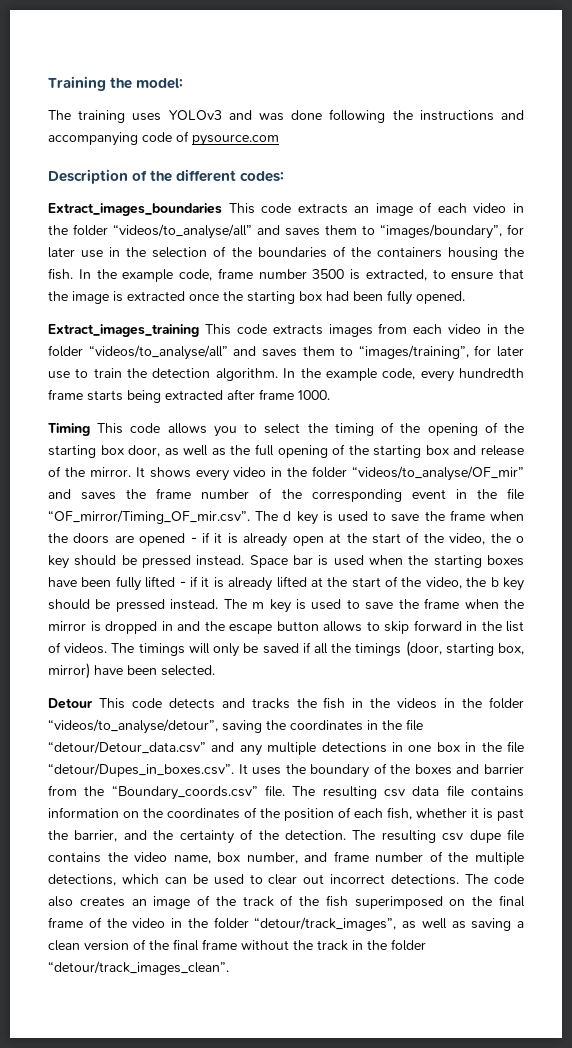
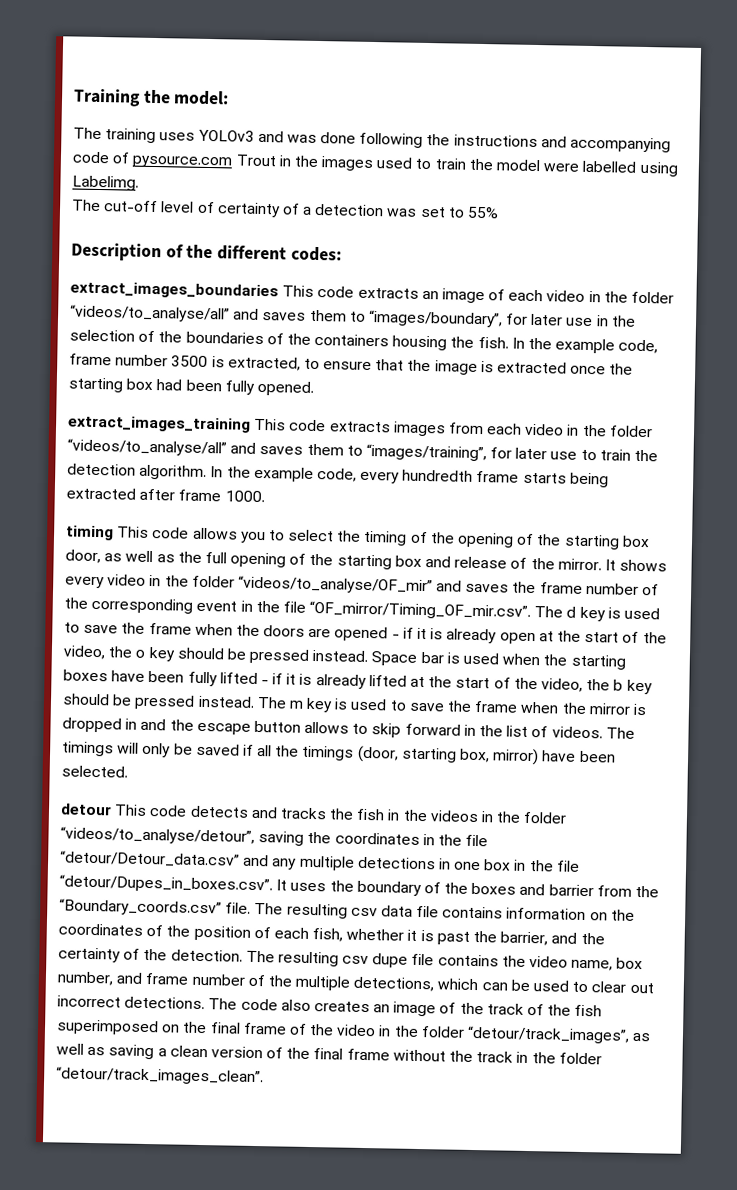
(279, 140) none -> [235,154,678,177] [72,175,139,191] [71,199,500,219] Trout in the images used to train the model were labelled using Labelimg. // The cut-off level of certainty of a detection was set to 55%
[48,203,222,216] Extract_images_boundaries -> [70,281,279,300] extract_images_boundaries
[48,324,199,337] Extract_images_training -> [67,415,251,433] extract_images_training
[48,423,90,436] Timing -> [65,525,114,541] timing
[48,698,93,709] Detour -> [60,803,112,816] detour

